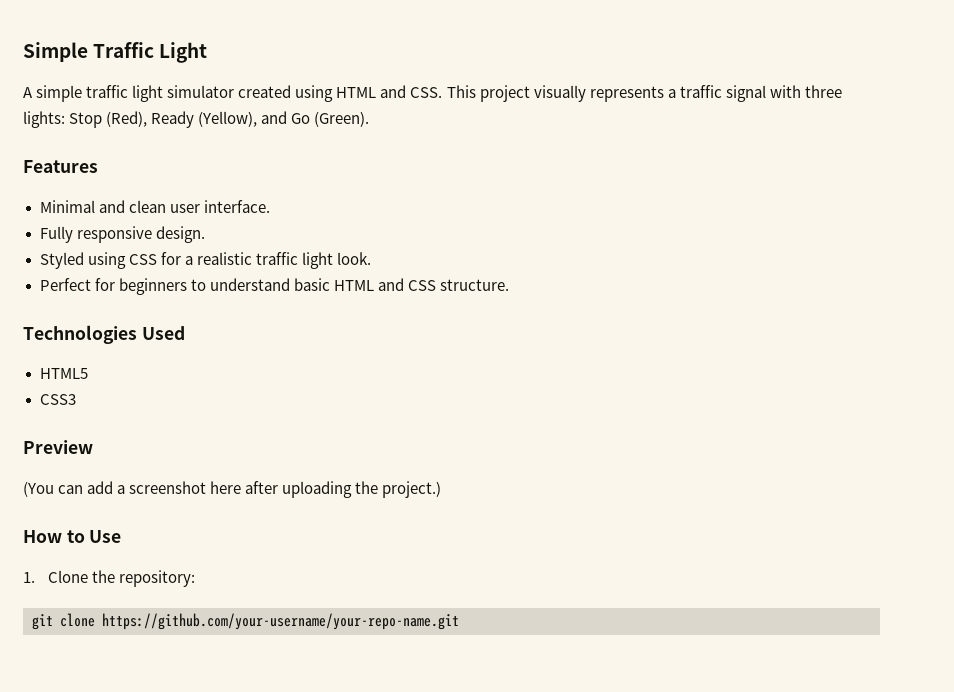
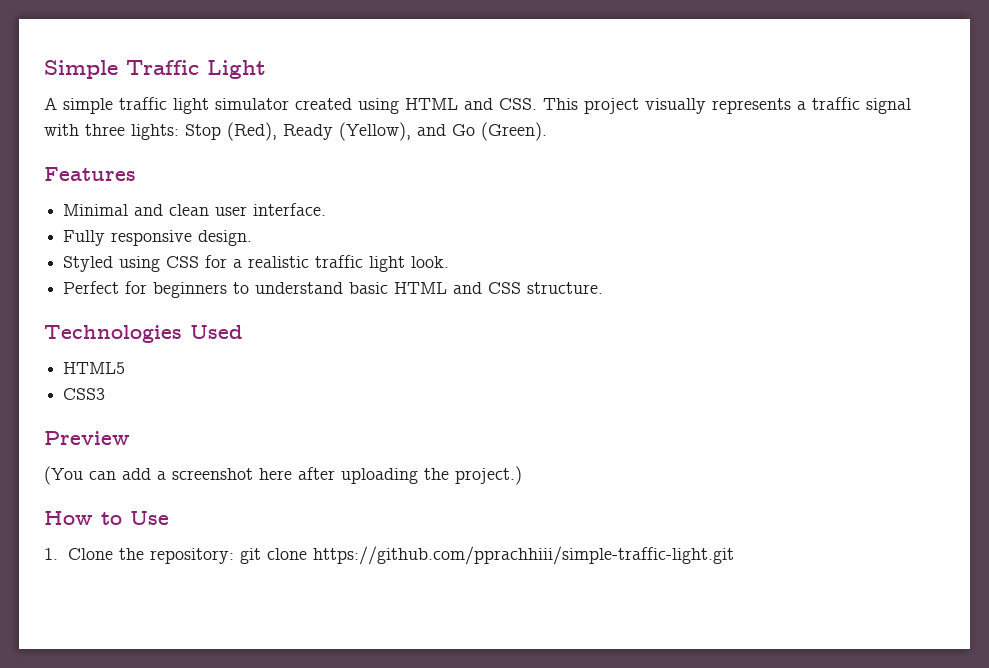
(195, 578) // -> (235, 556) none
[102,613,459,630] https://github.com/your-username/your-repo-name.git -> [313,546,735,565] https://github.com/pprachhiii/simple-traffic-light.git

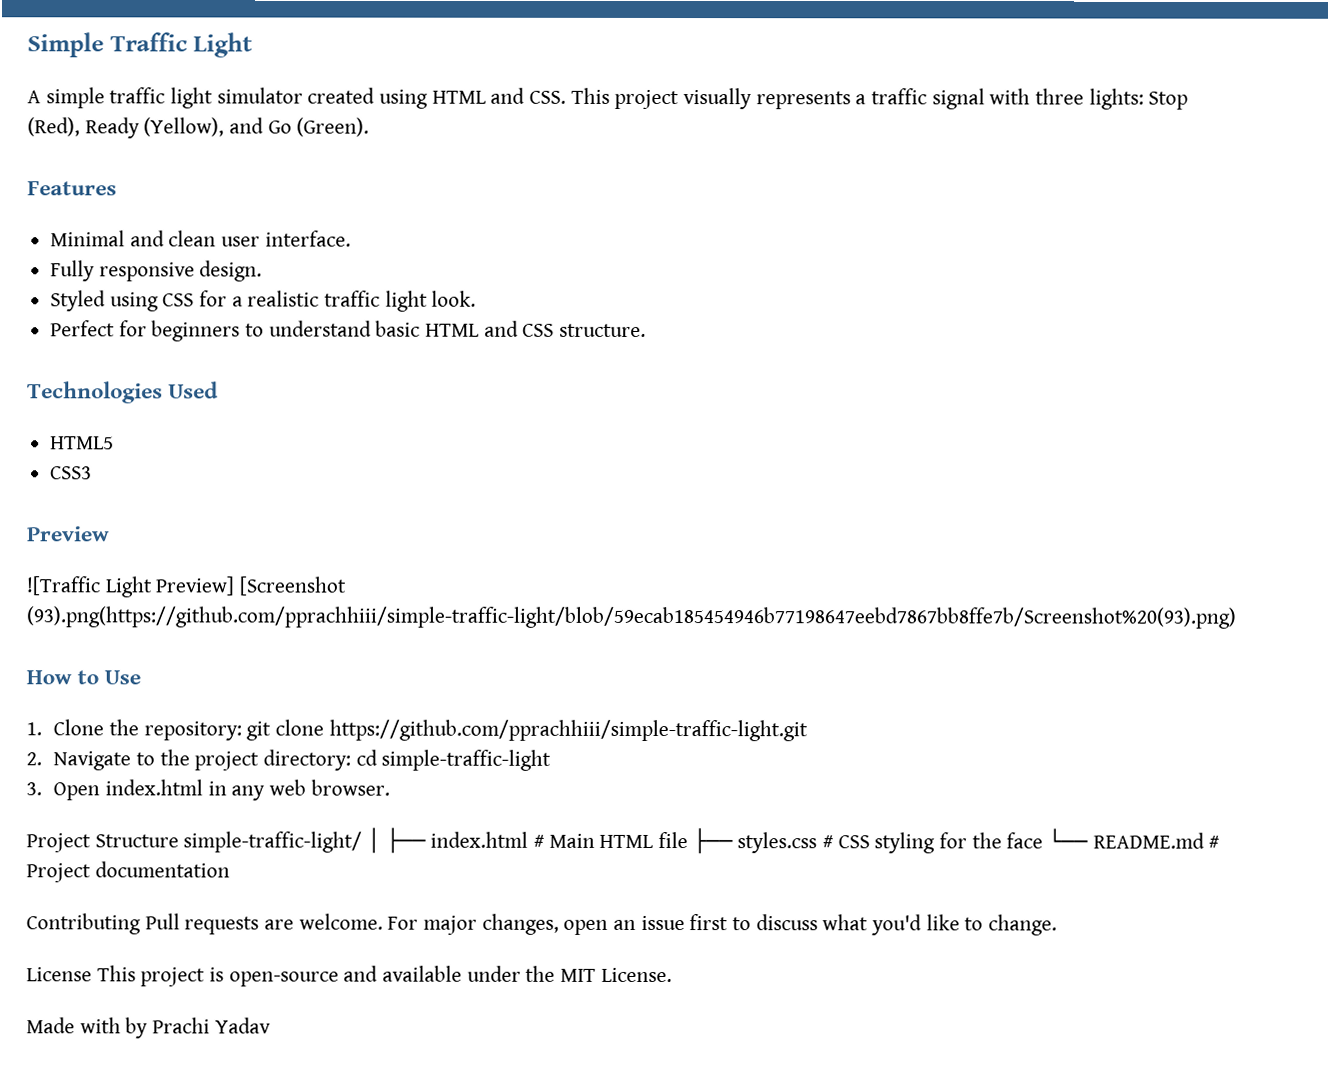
[44,466,522,485] (You can add a screenshot here after uploading the project.) -> [26,576,347,598] [26,606,1236,629] ![Traffic Light Preview] [Screenshot (93).png(https://github.com/pprachhiii/simple-traffic-light/blob/59ecab185454946b77198647eebd7867bb8ffe7b/Screenshot%20(93).png)
(735, 555) none -> [26,749,552,771] [26,779,390,801] [26,827,1221,855] [26,861,230,883] [26,913,1058,936] [26,965,672,987] [26,1017,271,1039] // 2. Navigate to the project directory: cd simple-traffic-light // 3. Open index.html in any web browser. // Project Structure simple-traffic-light/ │ ├── index.html # Main HTML file ├── styles.css # CSS styling for the face └── README.md # Project documentation // Contributing Pull requests are welcome. For major changes, open an issue first to discuss what you'd like to change. // License This project is open-source and available under the MIT License. // Made with by Prachi Yadav

